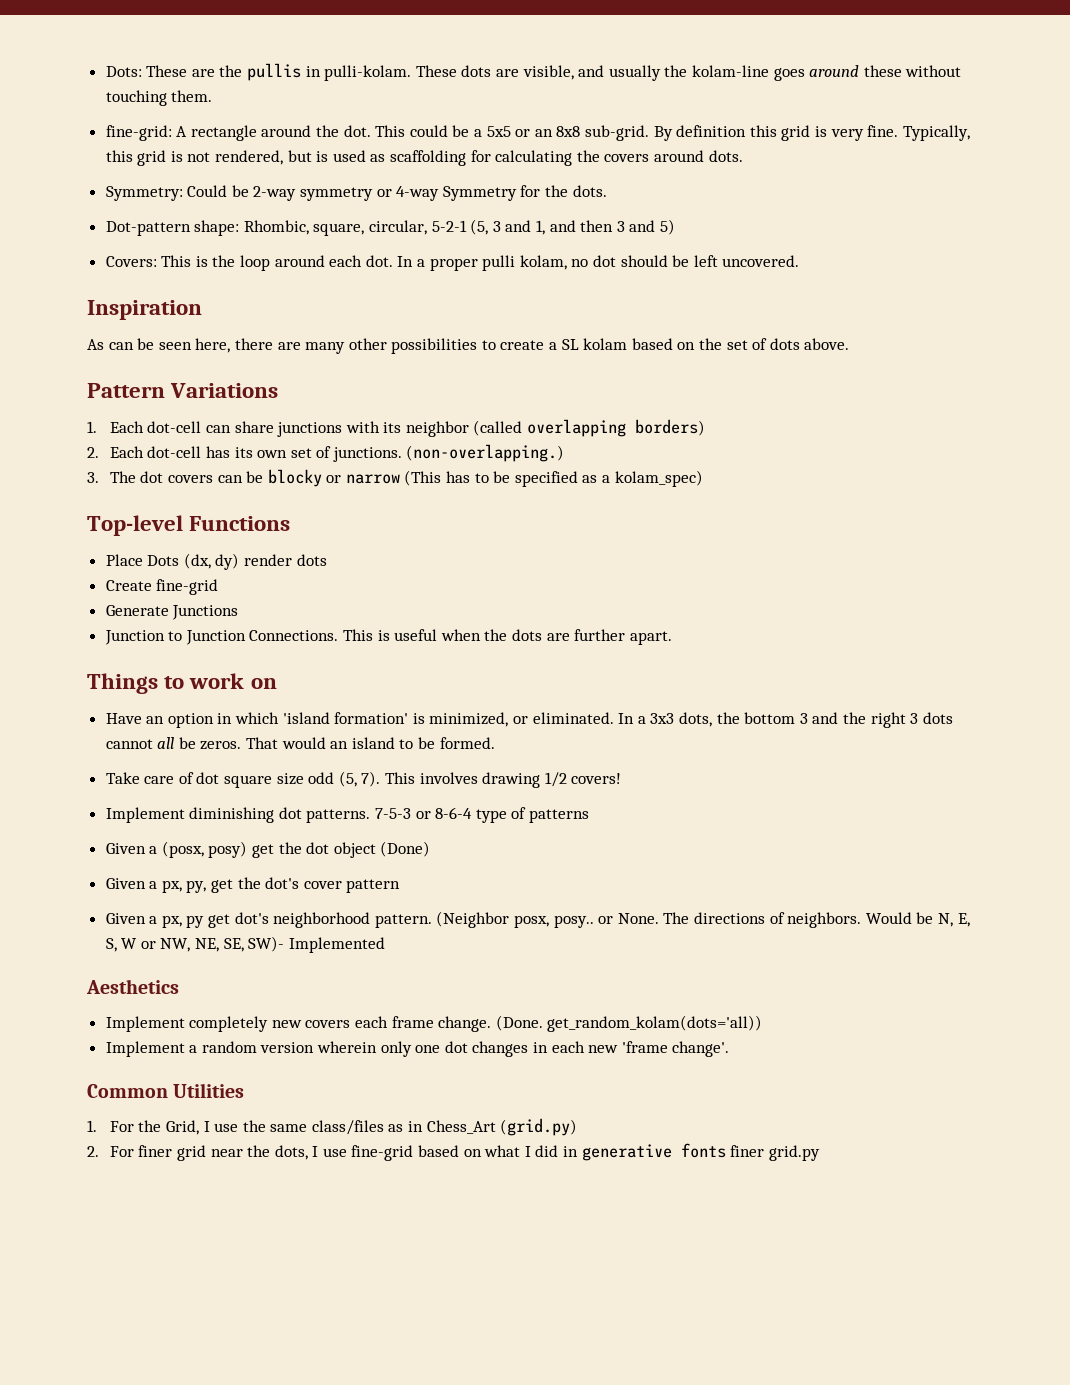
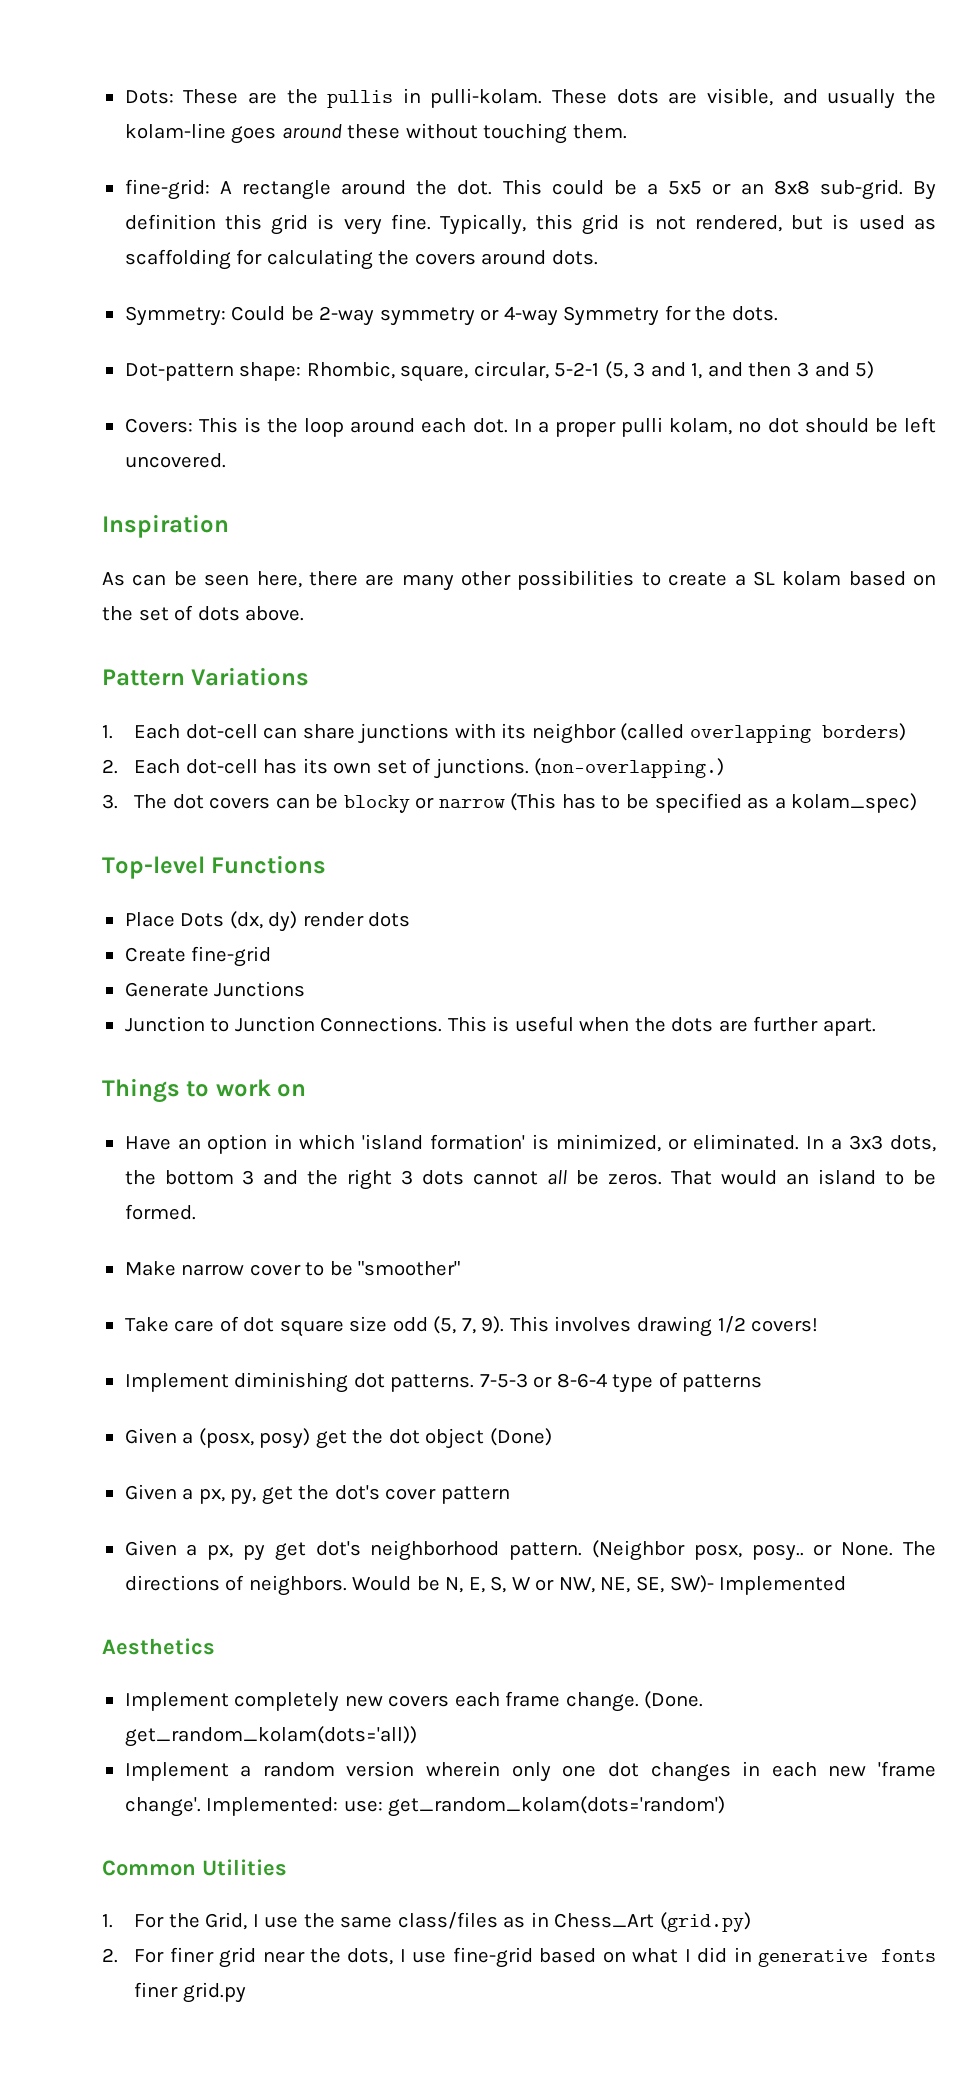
(495, 743) none -> [124,1261,461,1276] // Make narrow cover to be "smoother"
[361,771,381,787] 7). -> [461,1316,505,1334] 7, 9).
(730, 1049) none -> [206,1796,726,1817] Implemented: use: get_random_kolam(dots='random')

